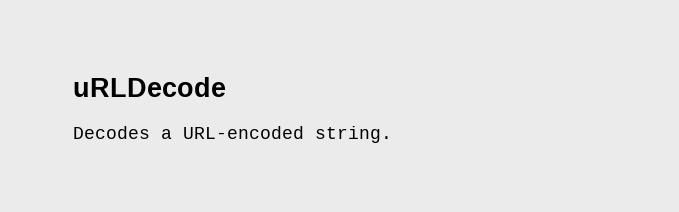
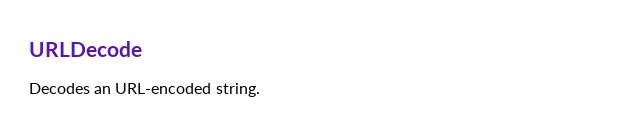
[73,77,226,97] uRLDecode -> [29,41,142,57] URLDecode
[161,129,172,139] a -> [94,86,112,94] an

